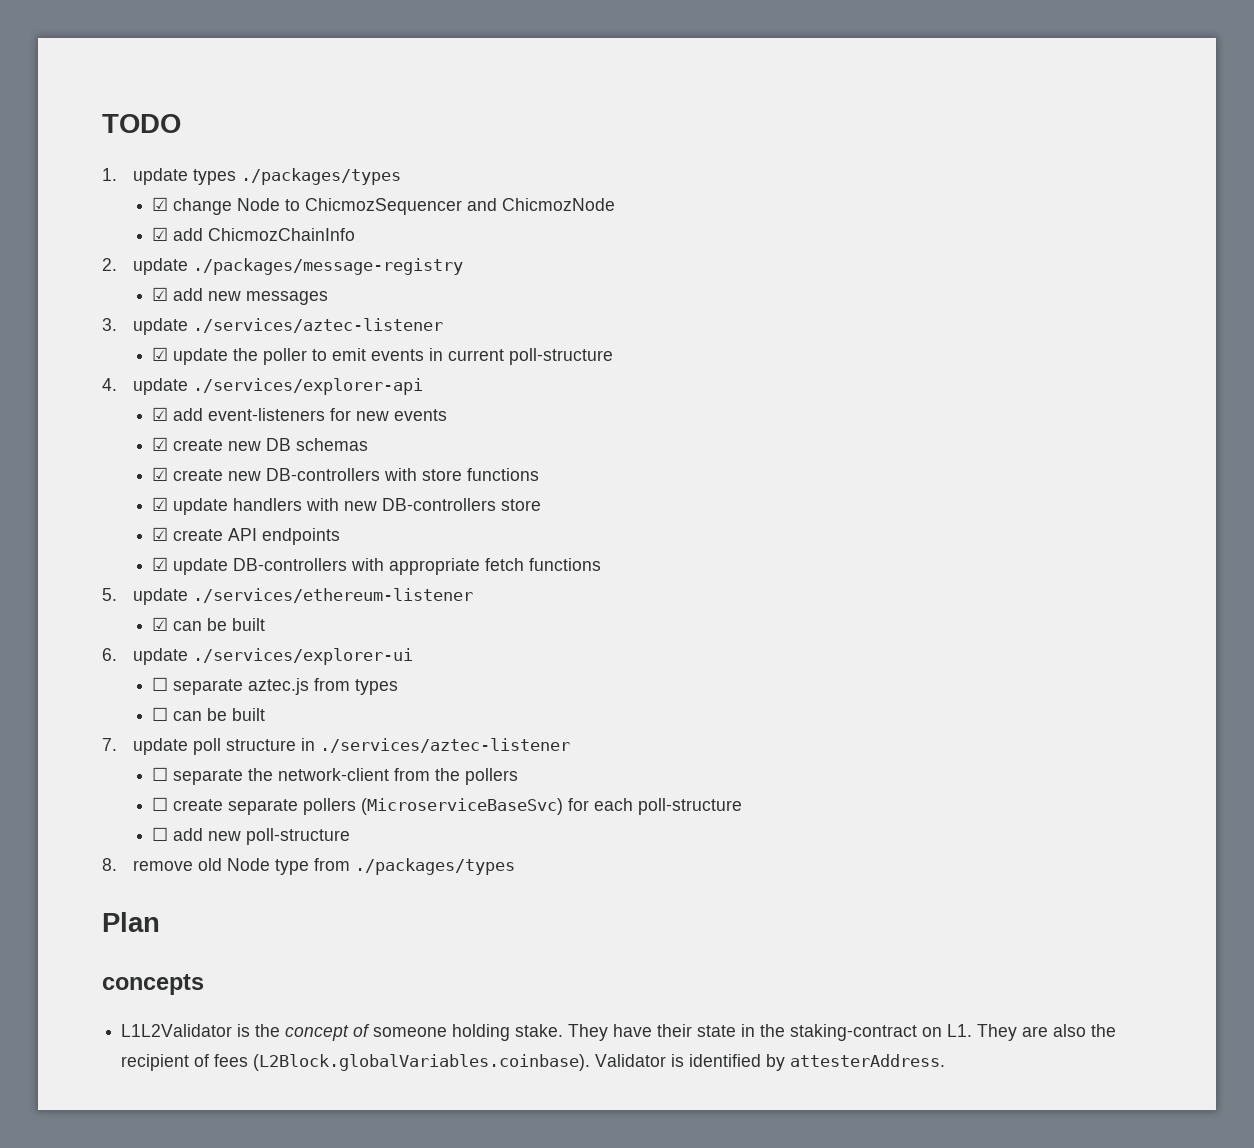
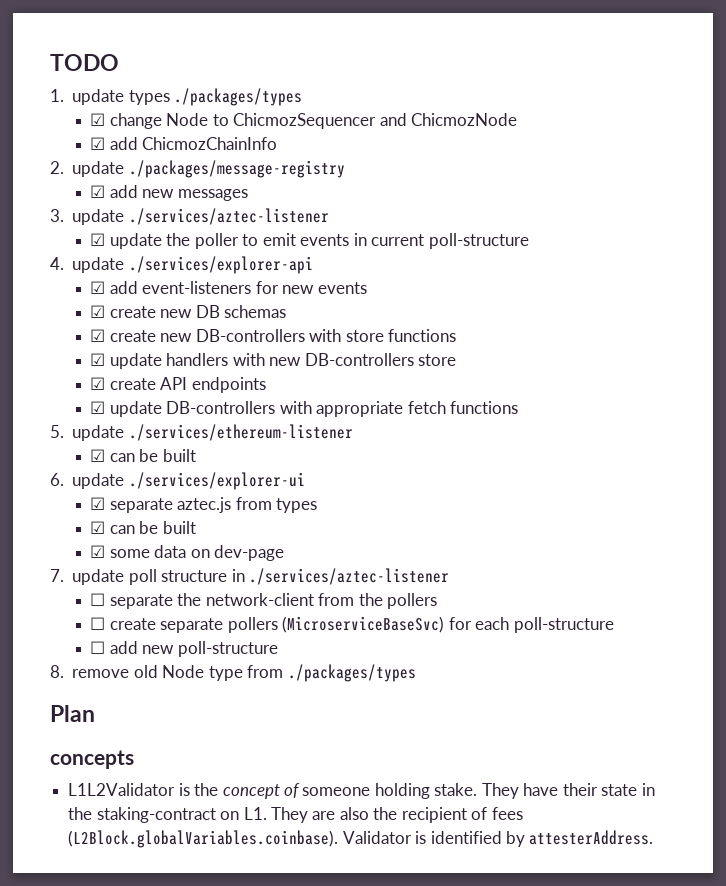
[152,677,169,691] ☐ -> [90,497,106,510] ☑
[152,707,266,721] ☐ can be built -> [90,521,196,534] [90,545,285,561] ☑ can be built // ☑ some data on dev-page

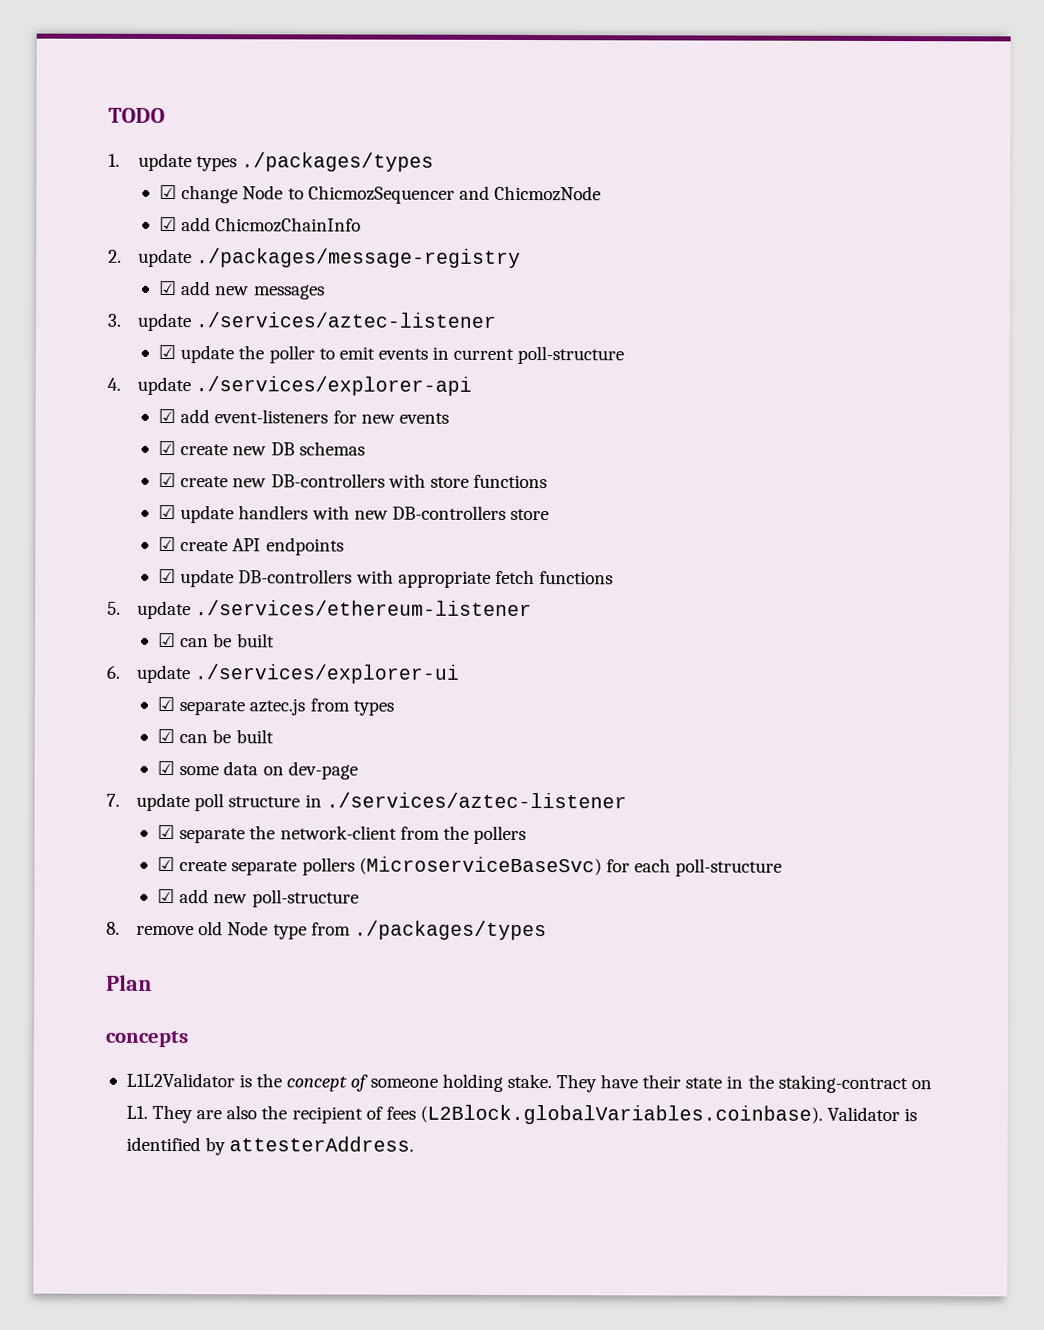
[90,593,106,606] ☐ -> [157,824,176,840] ☑
[90,617,106,630] ☐ -> [157,856,176,872] ☑
[90,641,106,654] ☐ -> [157,888,176,904] ☑

